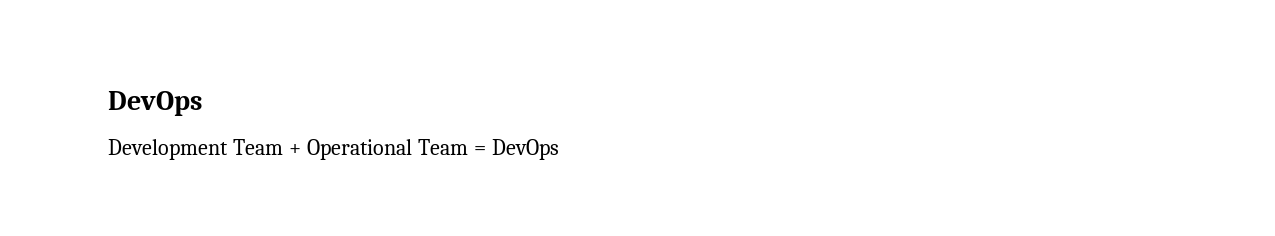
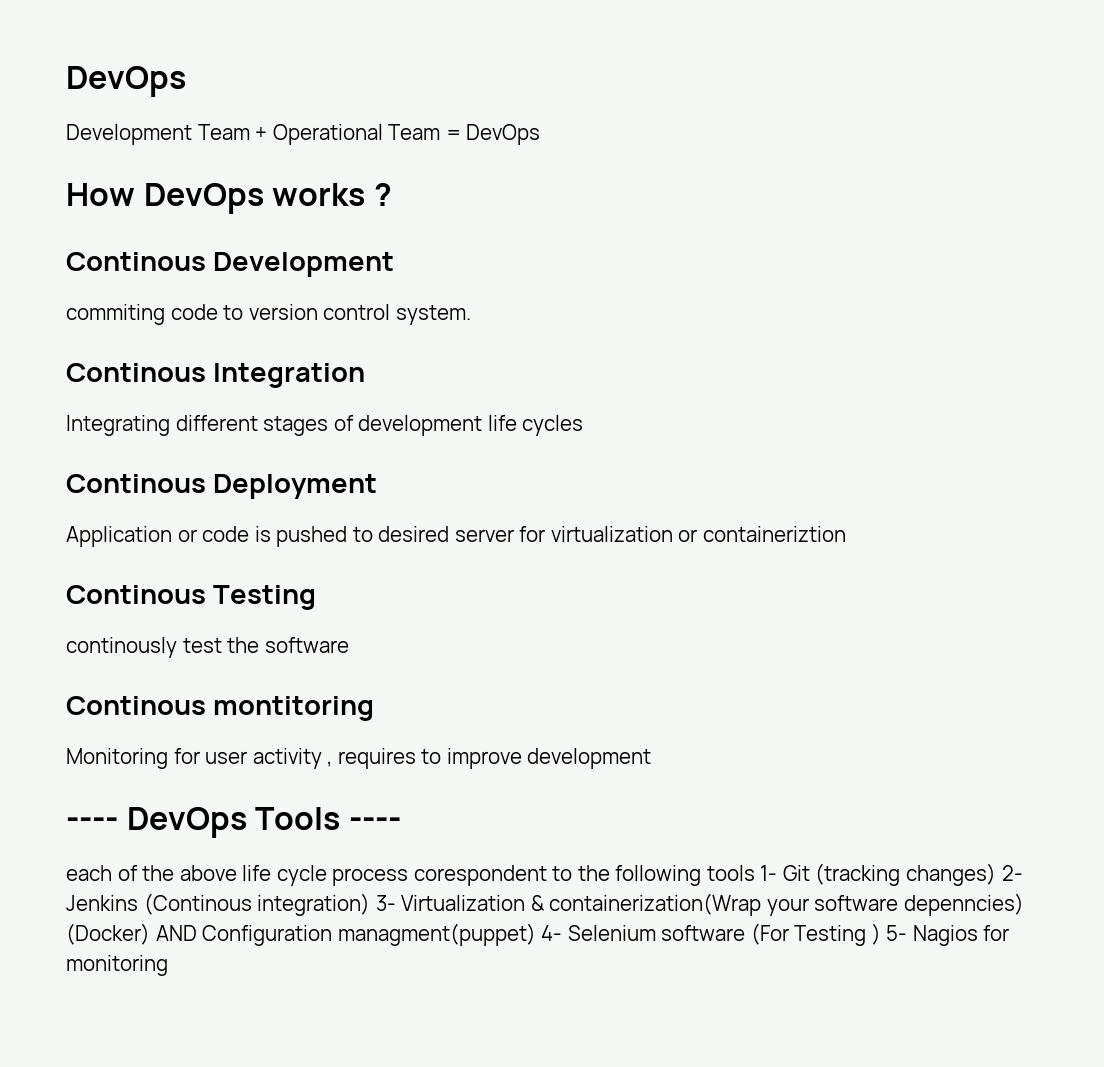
(559, 149) none -> [66,183,392,214] [66,252,395,277] [66,304,471,325] [66,363,366,388] [66,415,584,436] [66,474,378,499] [66,526,846,547] [66,585,317,610] [66,637,349,658] [66,696,375,721] [66,748,652,769] [66,807,401,838] [66,863,1023,886] [66,893,1024,916] [66,923,1010,946] [66,955,168,976] // How DevOps works ? // Continous Development // commiting code to version control system. // Continous Integration // Integrating different stages of development life cycles // Continous Deployment // Application or code is pushed to desired server for virtualization or containeriztion // Continous Testing // continously test the software // Continous montitoring // Monitoring for user activity , requires to improve development // ---- DevOps Tools ---- // each of the above life cycle process corespondent to the following tools 1- Git (tracking changes) 2- Jenkins (Continous integration) 3- Virtualization & containerization(Wrap your software depenncies) (Docker) AND Configuration managment(puppet) 4- Selenium software (For Testing ) 5- Nagios for monitoring

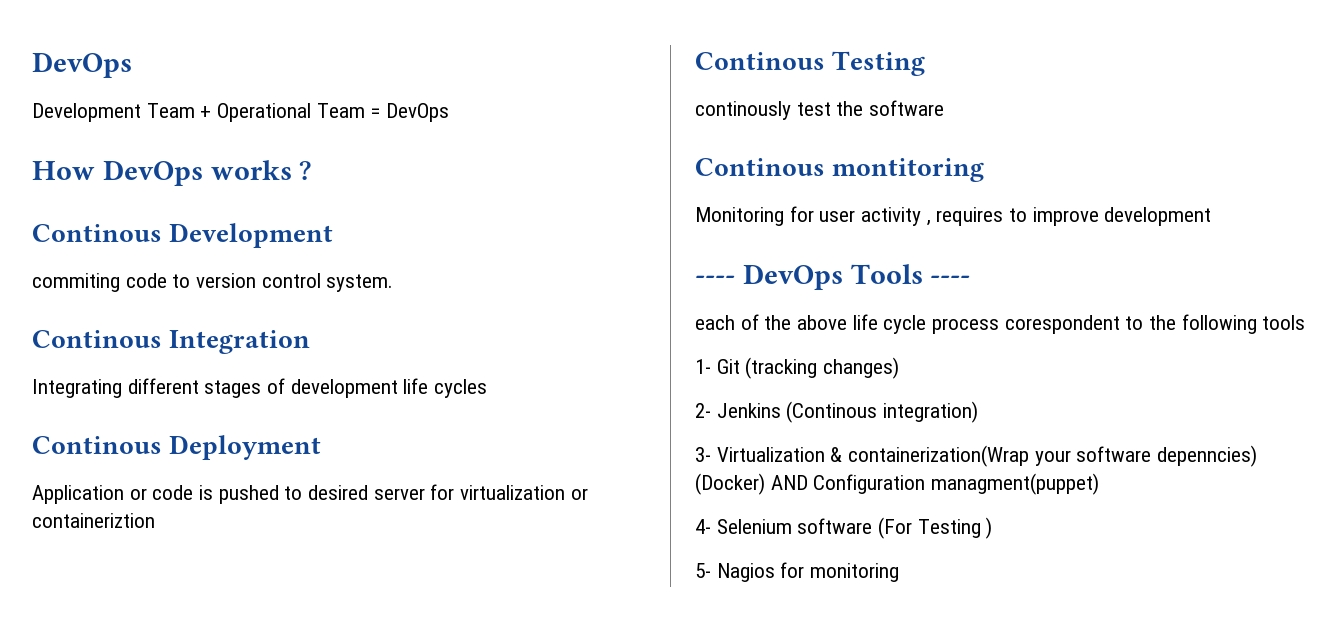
(755, 873) none -> (1306, 322) //
(997, 874) none -> (900, 368) //
(371, 904) none -> (979, 412) //
(536, 934) none -> (1100, 484) //
(881, 934) none -> (993, 528) //

